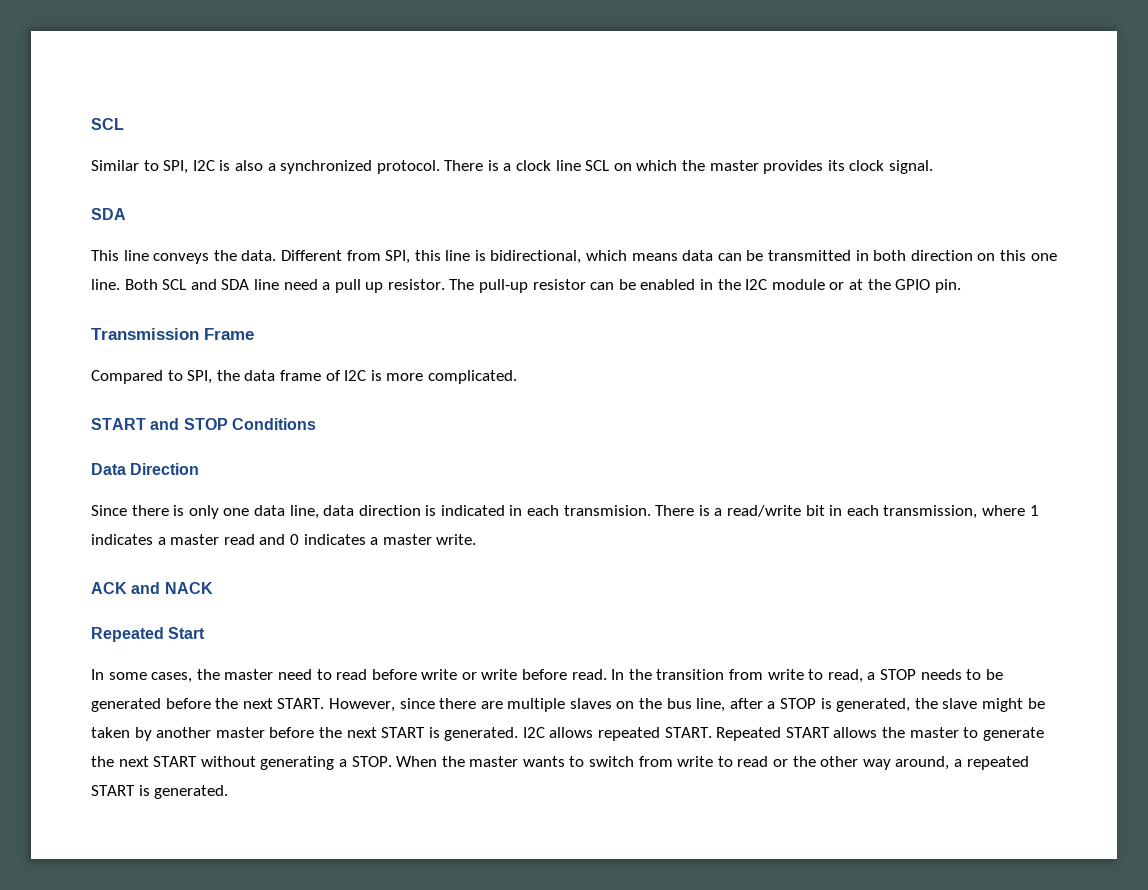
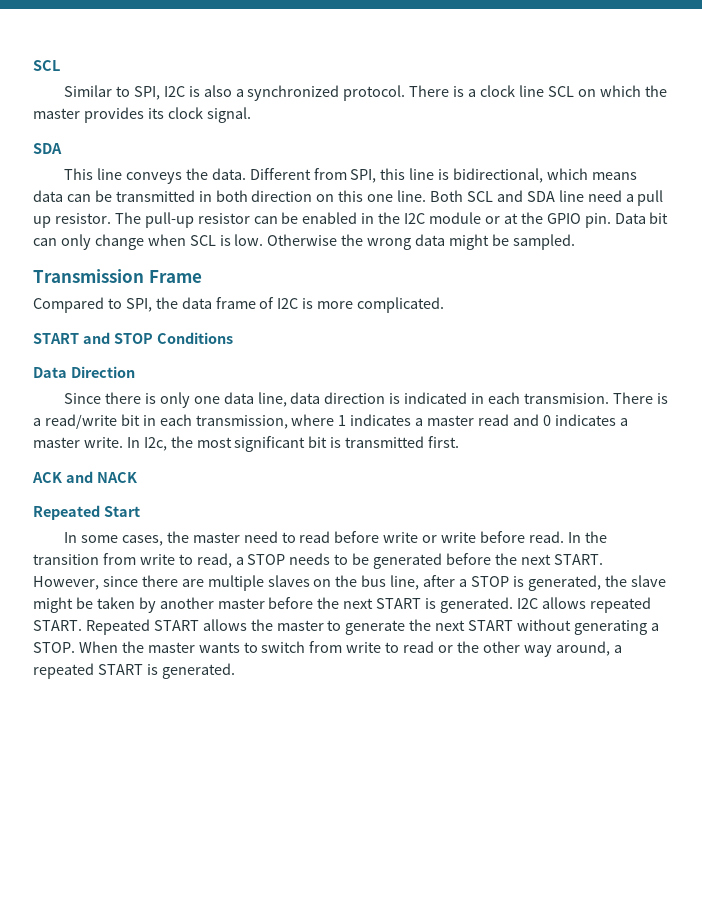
(961, 286) none -> [614,212,669,224] [33,234,575,250] Data bit can only change when SCL is low. Otherwise the wrong data might be sampled.
(477, 539) none -> [126,436,460,452] In I2c, the most significant bit is transmitted first.

